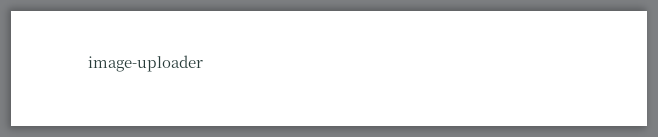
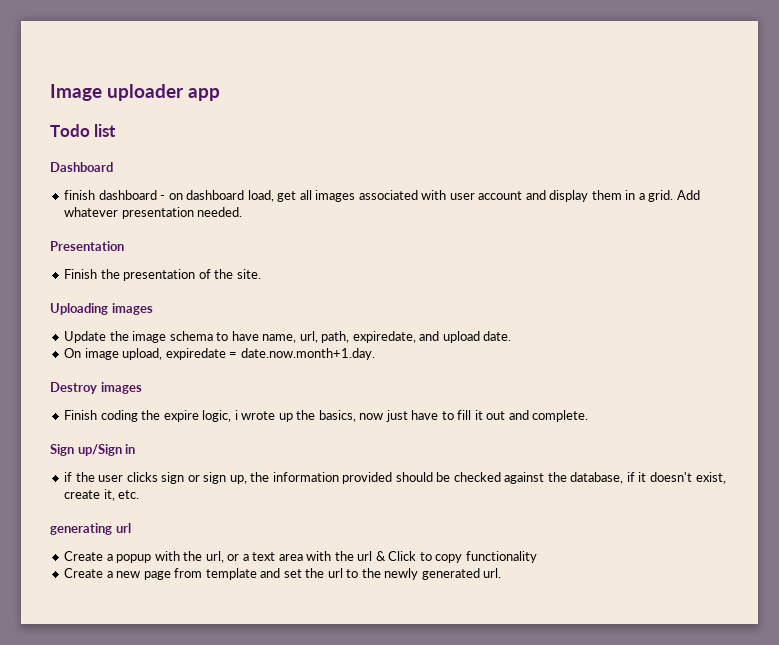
[88,55,203,72] image-uploader -> [50,84,220,101] [50,124,117,137] [50,162,113,172] [64,190,700,202] [64,207,243,219] [50,241,124,251] [64,269,261,281] [50,303,153,315] [64,331,512,343] [64,348,375,360] [50,382,142,394] [64,410,589,422] [50,444,136,456] [64,472,726,484] [64,489,140,501] [50,523,131,535] [64,551,537,563] [64,568,502,580] Image uploader app // Todo list // Dashboard // finish dashboard - on dashboard load, get all images associated with user account and display them in a grid. Add whatever presentation needed. // Presentation // Finish the presentation of the site. // Uploading images // Update the image schema to have name, url, path, expiredate, and upload date. // On image upload, expiredate = date.now.month+1.day. // Destroy images // Finish coding the expire logic, i wrote up the basics, now just have to fill it out and complete. // Sign up/Sign in // if the user clicks sign or sign up, the information provided should be checked against the database, if it doesn't exist, create it, etc. // generating url // Create a popup with the url, or a text area with the url & Click to copy functionality // Create a new page from template and set the url to the newly generated url.

